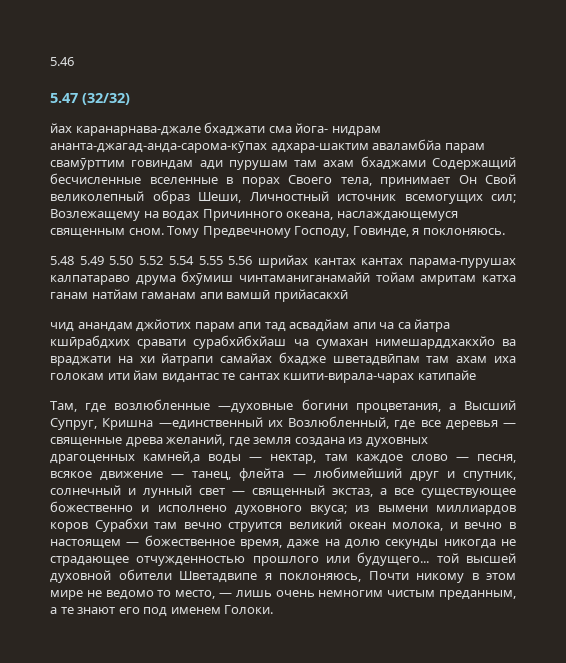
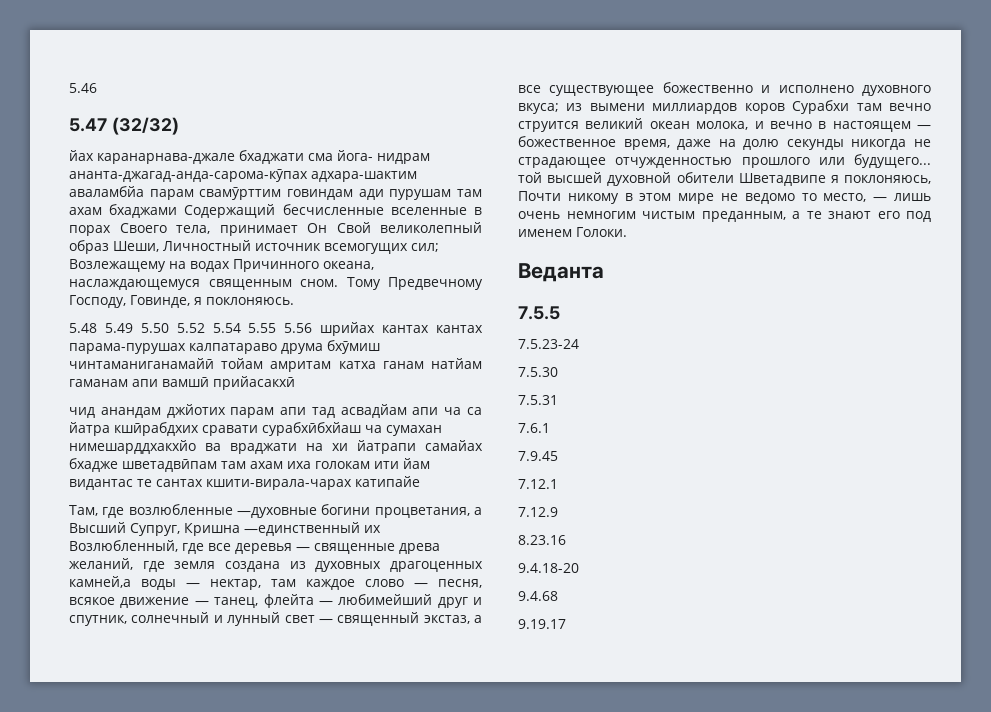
(274, 609) none -> [518,263,604,282] [518,306,560,320] [518,339,579,349] [518,367,558,377] [518,395,558,405] [518,423,550,433] [518,451,558,461] [518,479,558,489] [518,507,558,517] [518,535,566,545] [518,563,579,573] [518,591,558,601] [518,619,566,629] // Веданта // 7.5.5 // 7.5.23-24 // 7.5.30 // 7.5.31 // 7.6.1 // 7.9.45 // 7.12.1 // 7.12.9 // 8.23.16 // 9.4.18-20 // 9.4.68 // 9.19.17

